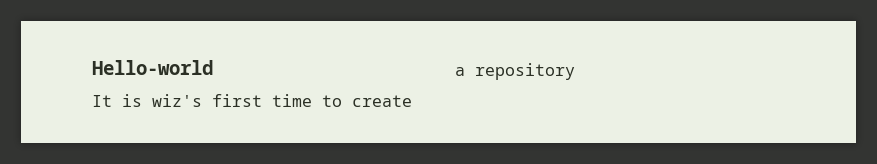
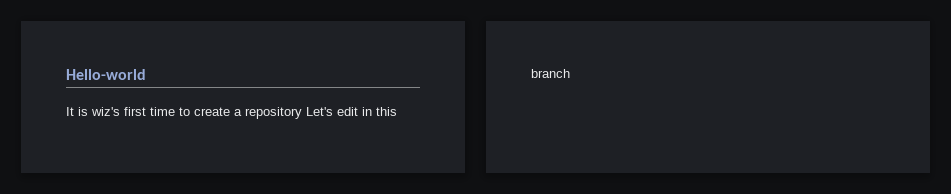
(575, 71) none -> [306,107,397,116] [531,69,570,78] Let's edit in this branch

